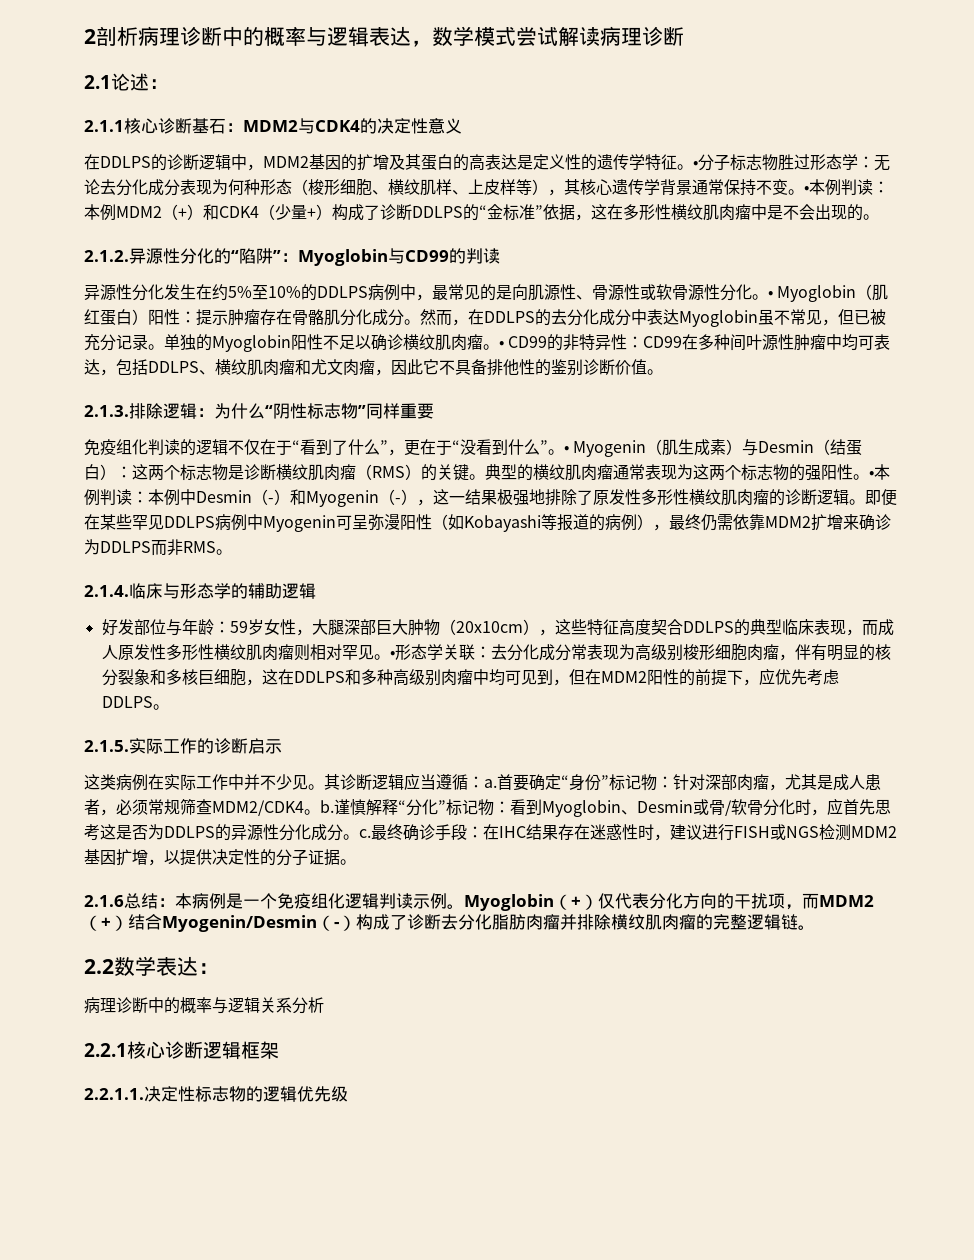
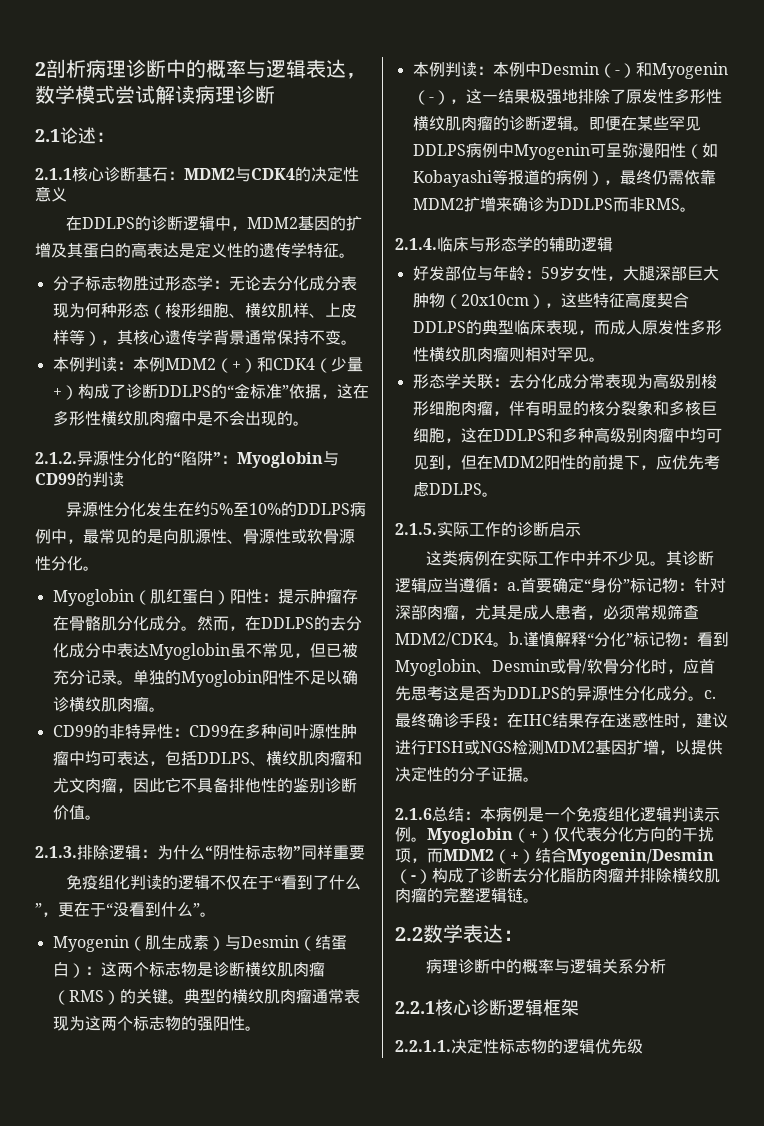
[693,161,698,168] • -> (355, 255) //
[804,186,809,193] • -> (357, 342) //
[768,291,773,298] • -> (99, 568) //
[499,341,504,348] • -> (165, 709) //
[564,446,569,453] • -> (216, 914) //
[869,471,874,478] • -> (261, 1028) //
[389,651,395,658] • -> (605, 359) //

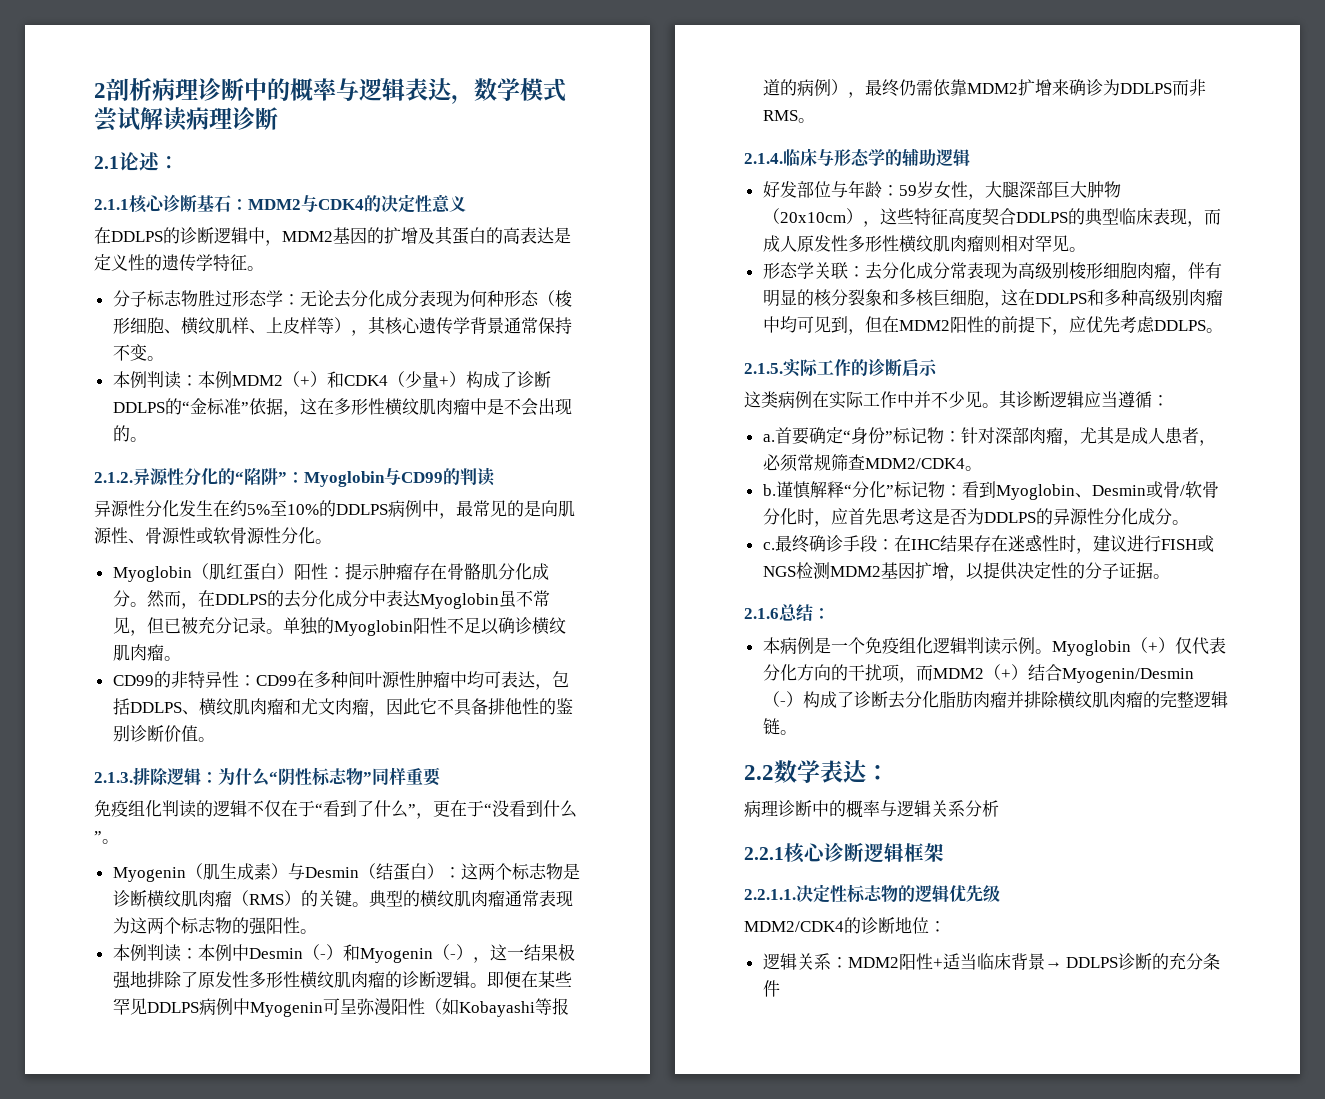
(507, 586) none -> (1169, 400) //
(509, 644) none -> (982, 468) //
(704, 698) none -> (1189, 522) //
(480, 815) none -> (830, 613) //
(643, 1046) none -> [744,917,946,934] [762,952,1221,971] [762,980,780,997] // MDM2/CDK4的诊断地位： // 逻辑关系：MDM2阳性+适当临床背景→ DDLPS诊断的充分条件

